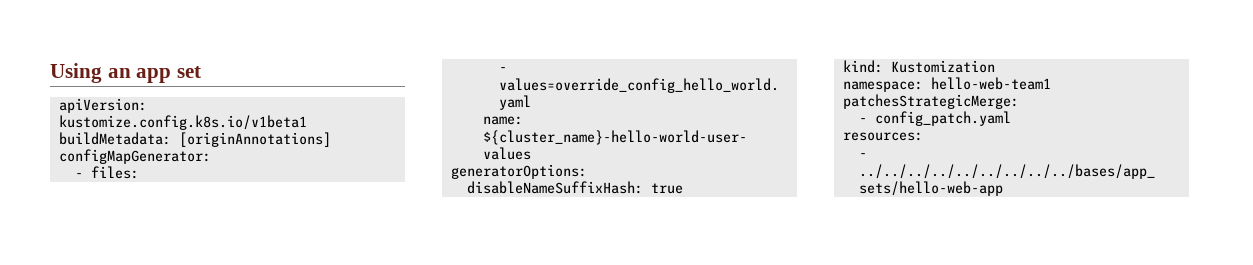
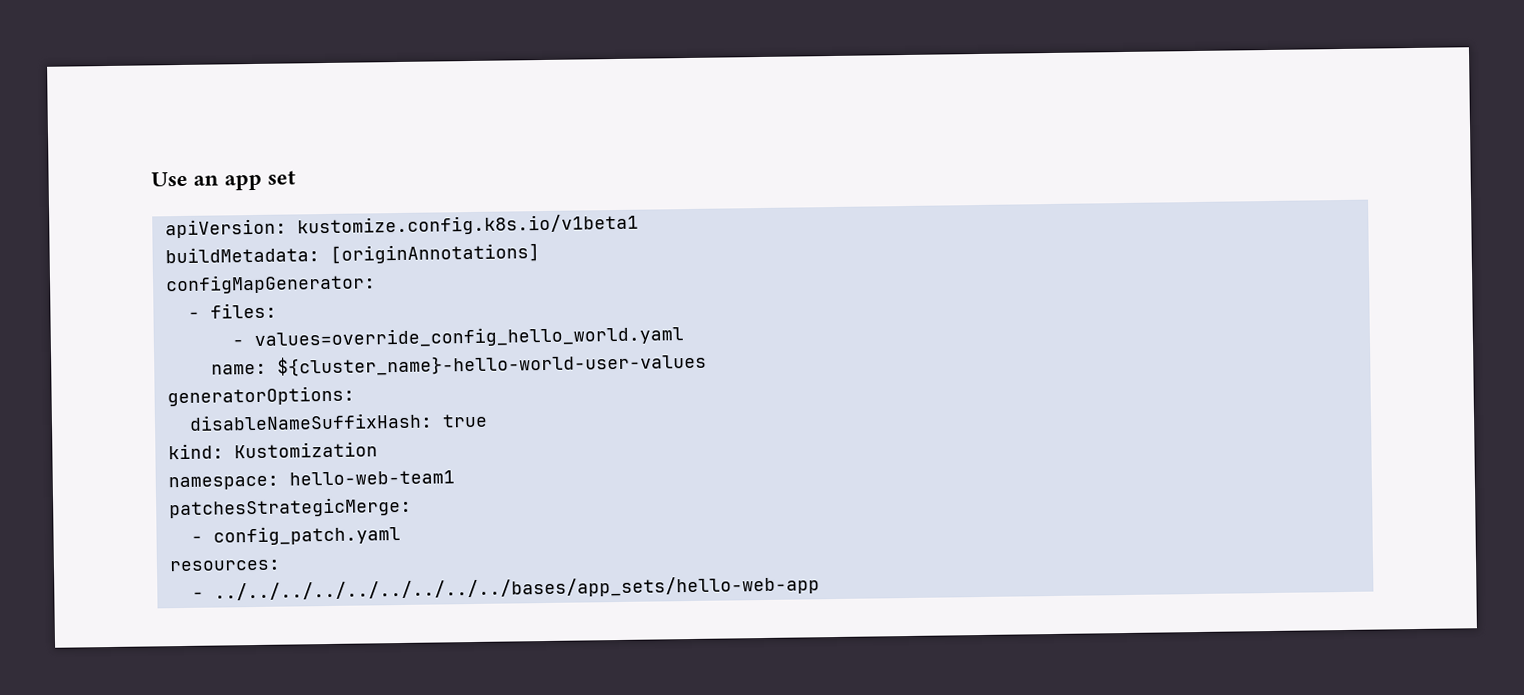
[50,63,102,83] Using -> [151,171,188,187] Use

